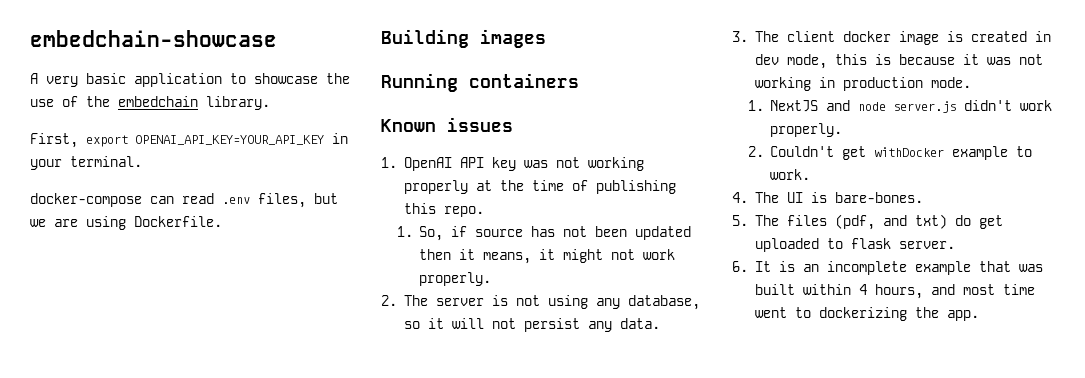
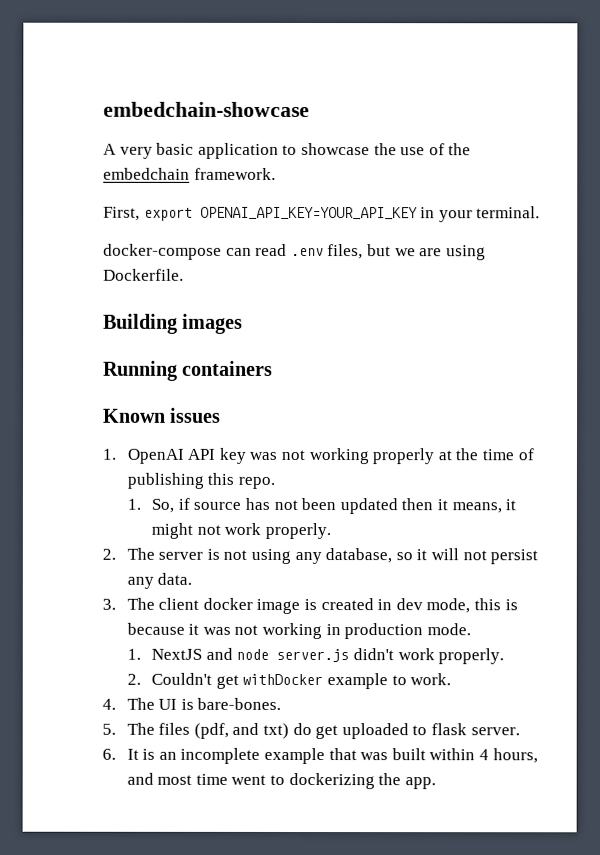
[206,96,270,110] library. -> [193,167,276,180] framework.

